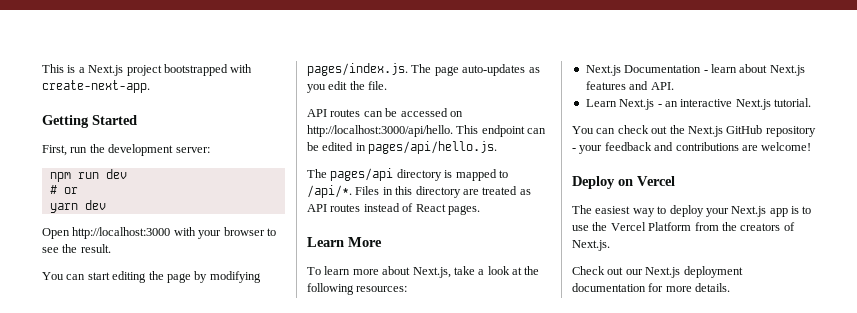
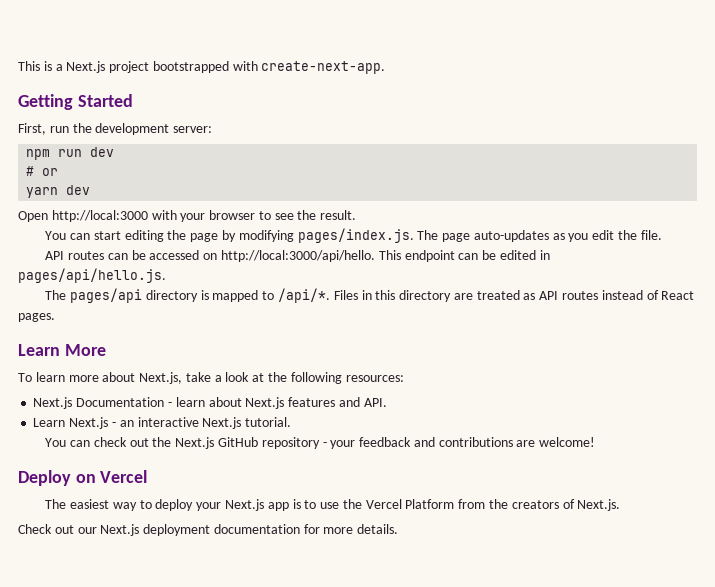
[72,227,171,239] http://localhost:3000 -> [51,210,148,222] http://local:3000
[307,125,453,137] http://localhost:3000/api/hello. -> [221,250,376,262] http://local:3000/api/hello.

